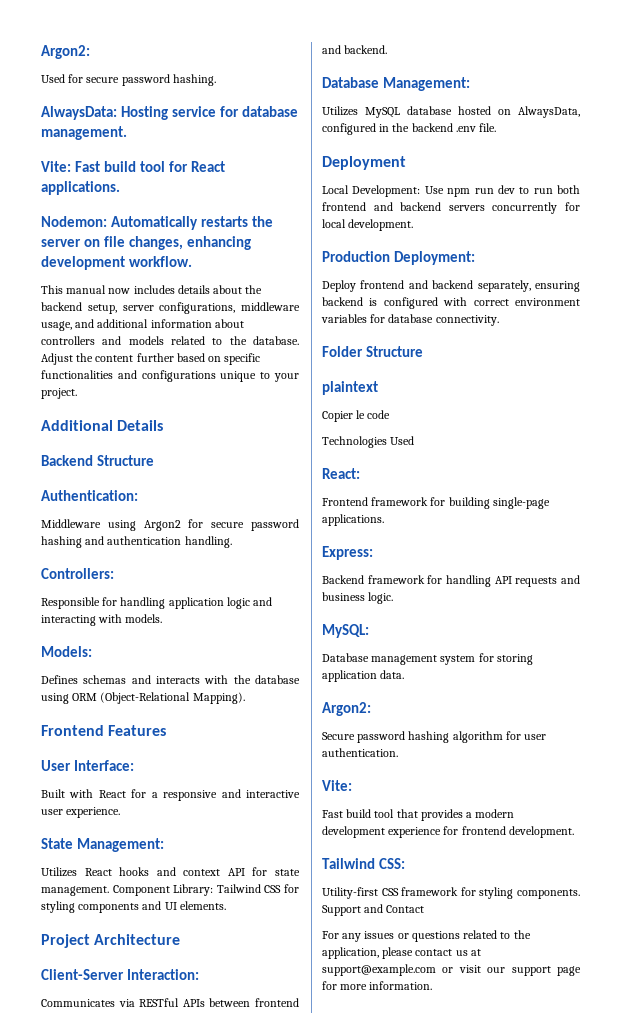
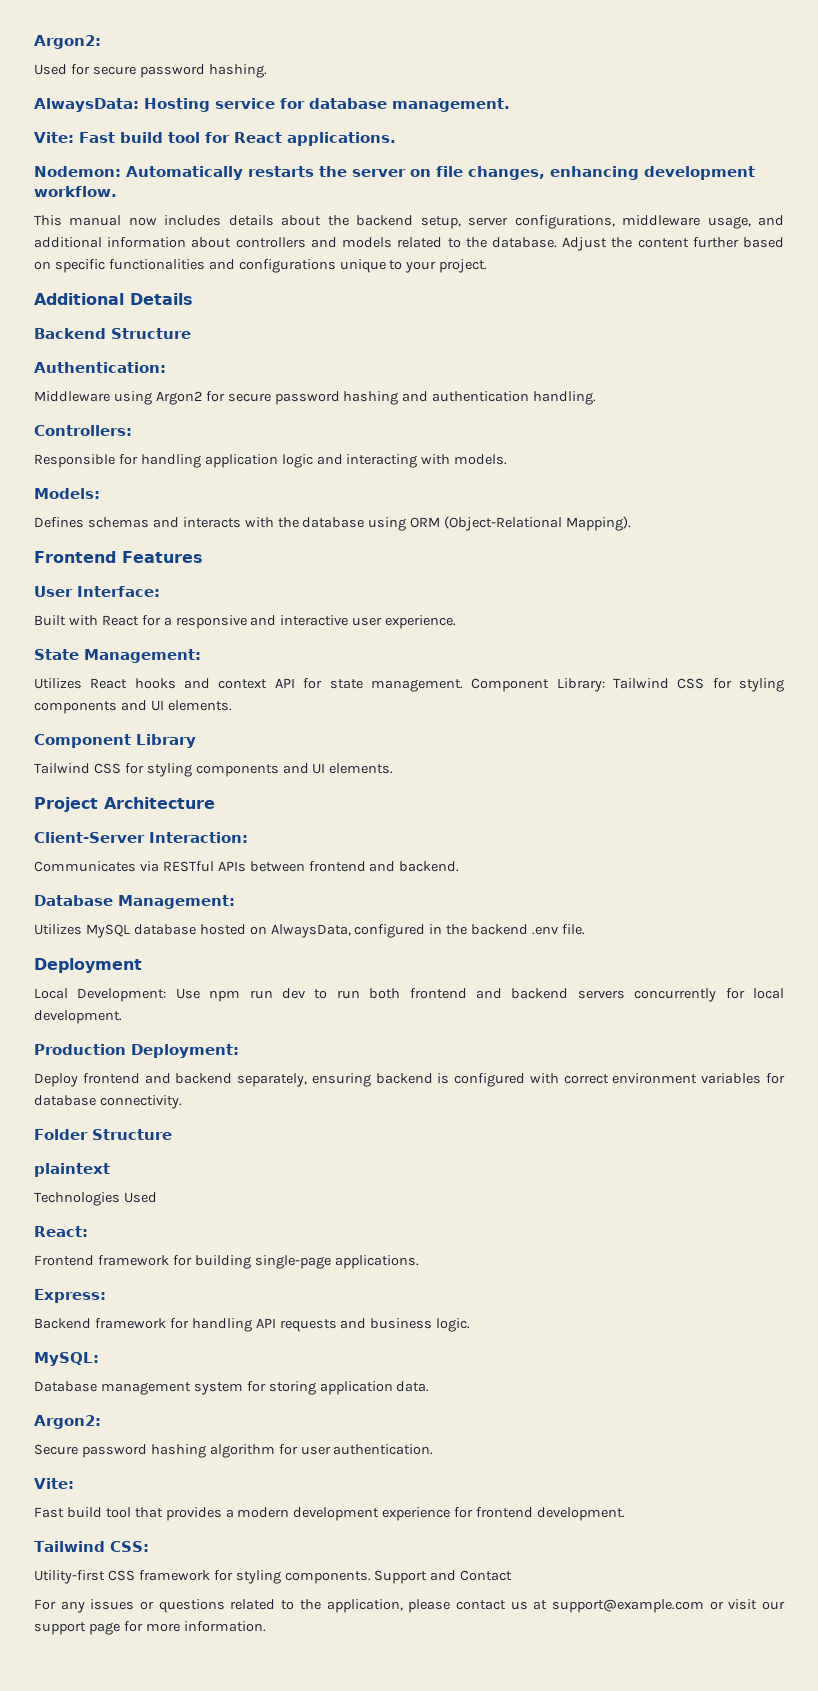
(226, 905) none -> [34,734,196,748] [34,763,394,777] // Component Library // Tailwind CSS for styling components and UI elements.
[322,410,391,422] // Copier le code -> (110, 1170) none

